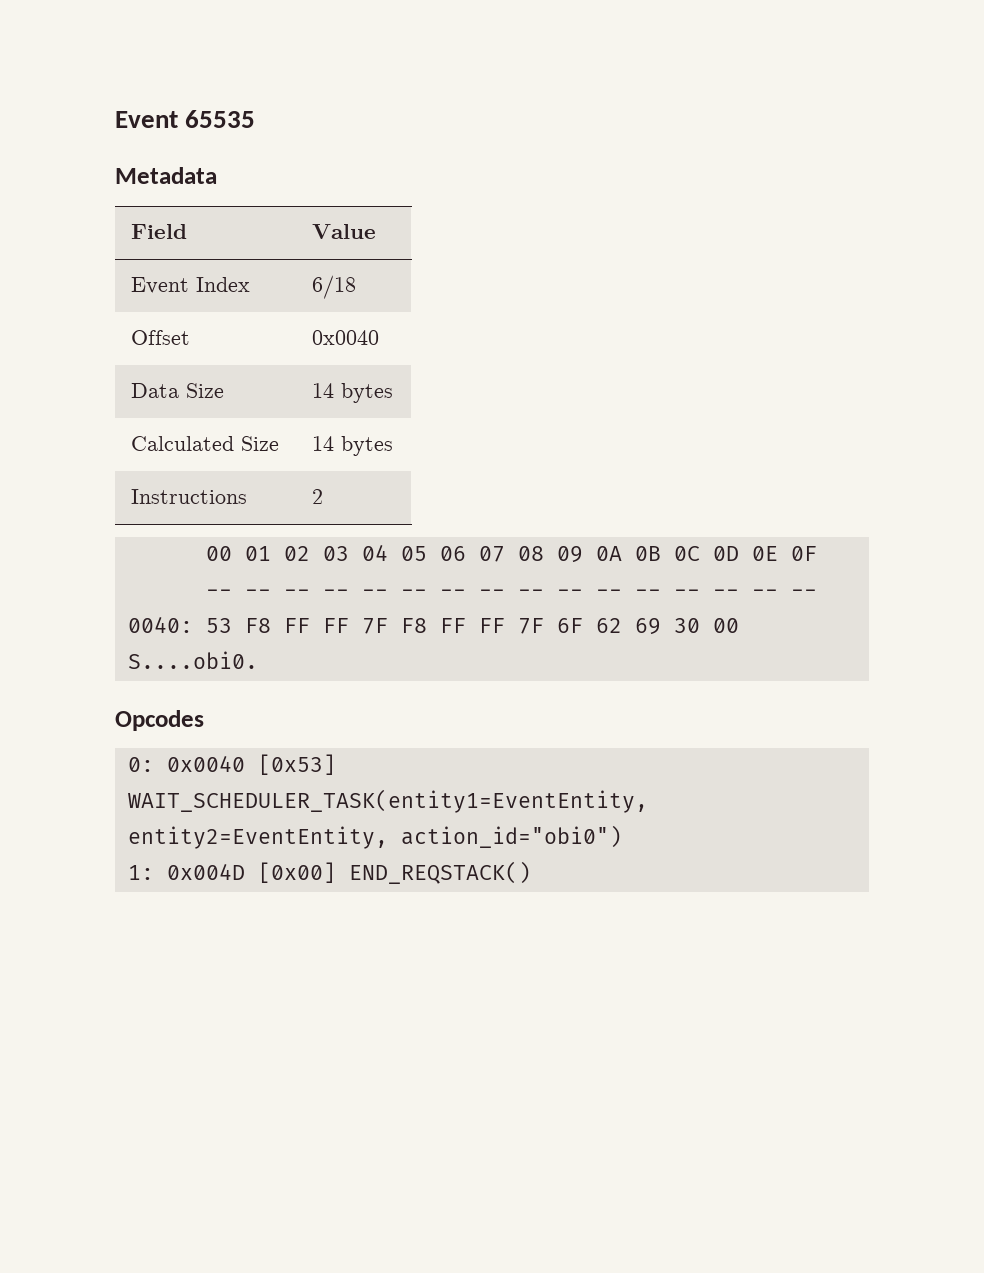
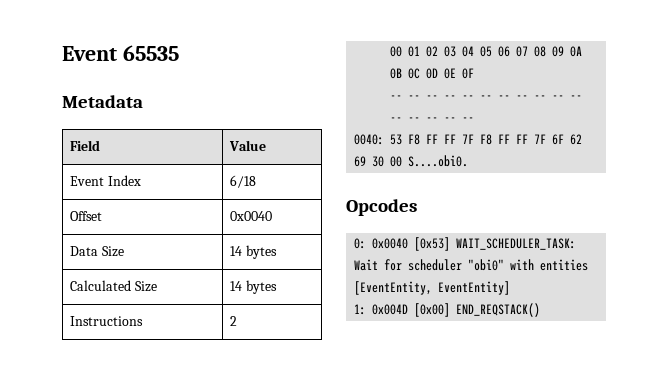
[127,789,648,813] [127,825,622,849] WAIT_SCHEDULER_TASK(entity1=EventEntity, entity2=EventEntity, action_id="obi0") -> [456,238,577,250] [354,259,589,271] [354,281,511,295] WAIT_SCHEDULER_TASK: Wait for scheduler "obi0" with entities [EventEntity, EventEntity]

